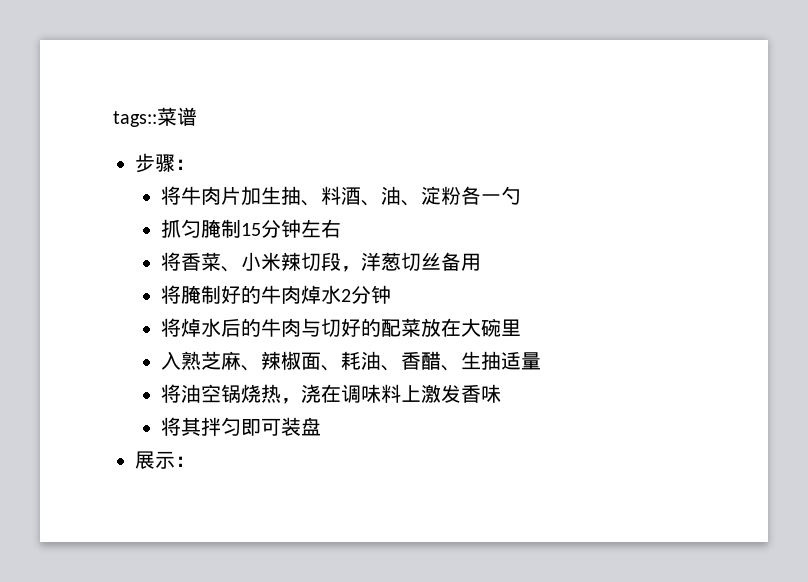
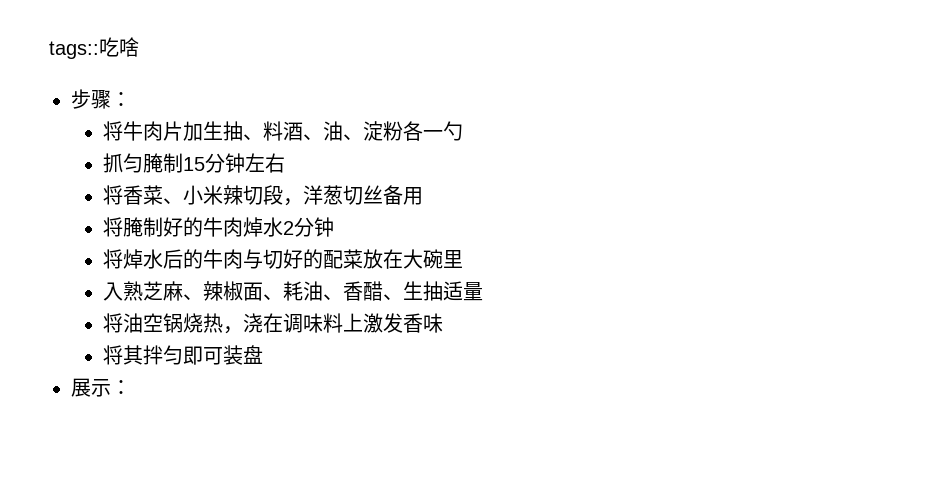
[157,107,197,126] 菜谱 -> [99,37,139,57] 吃啥

